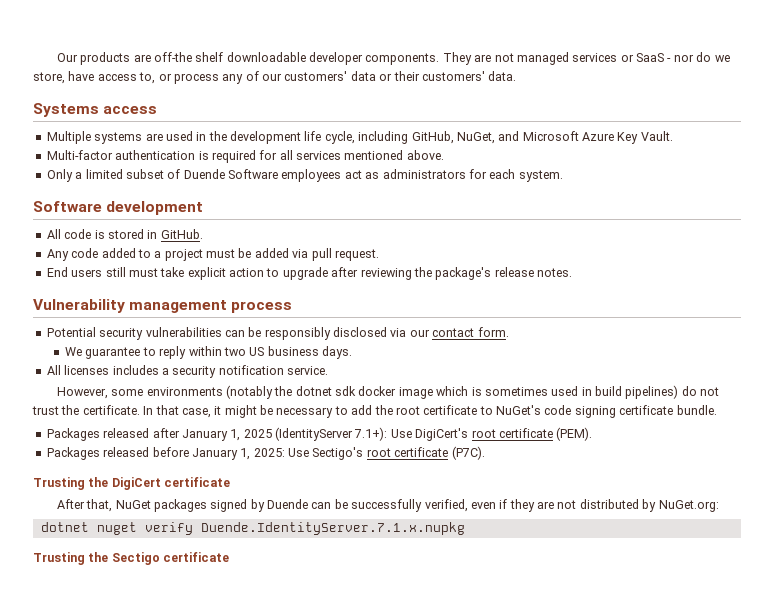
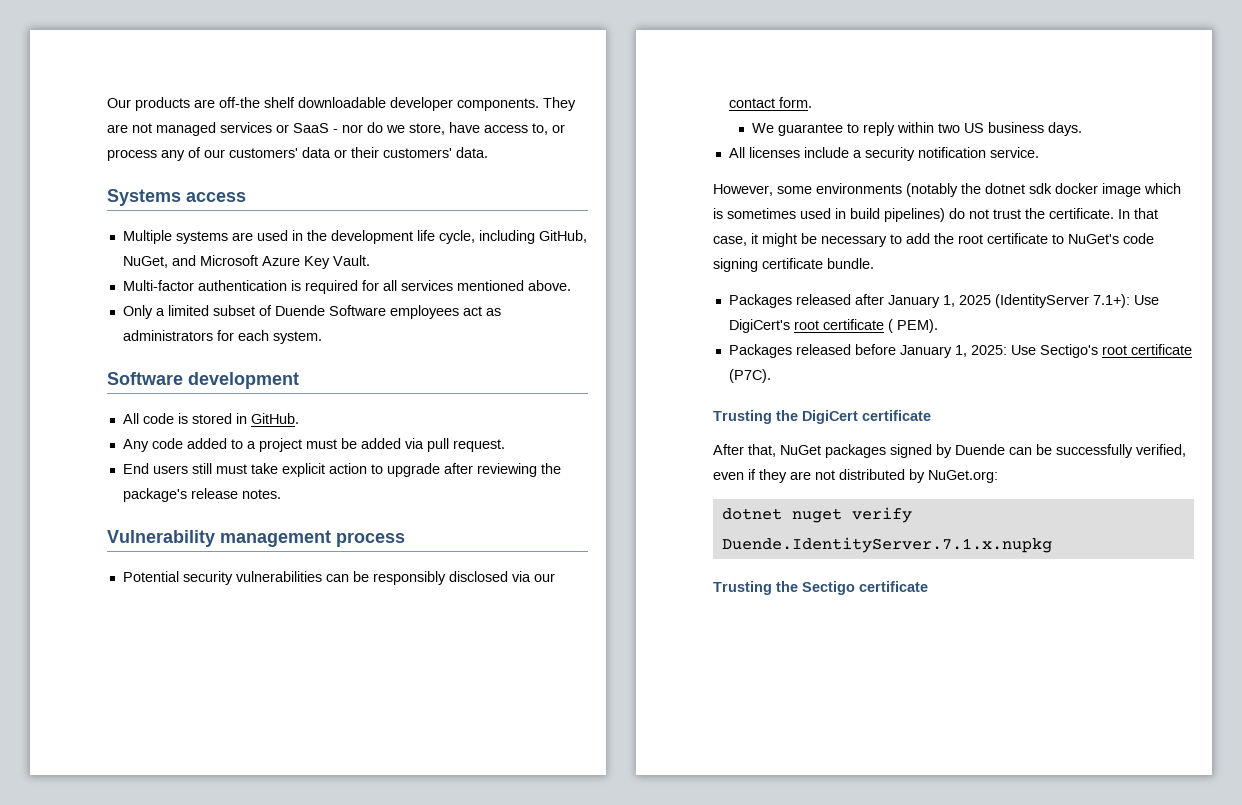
[112,365,159,375] includes -> [803,147,849,158] include
[556,427,593,441] (PEM). -> [887,319,938,333] ( PEM).

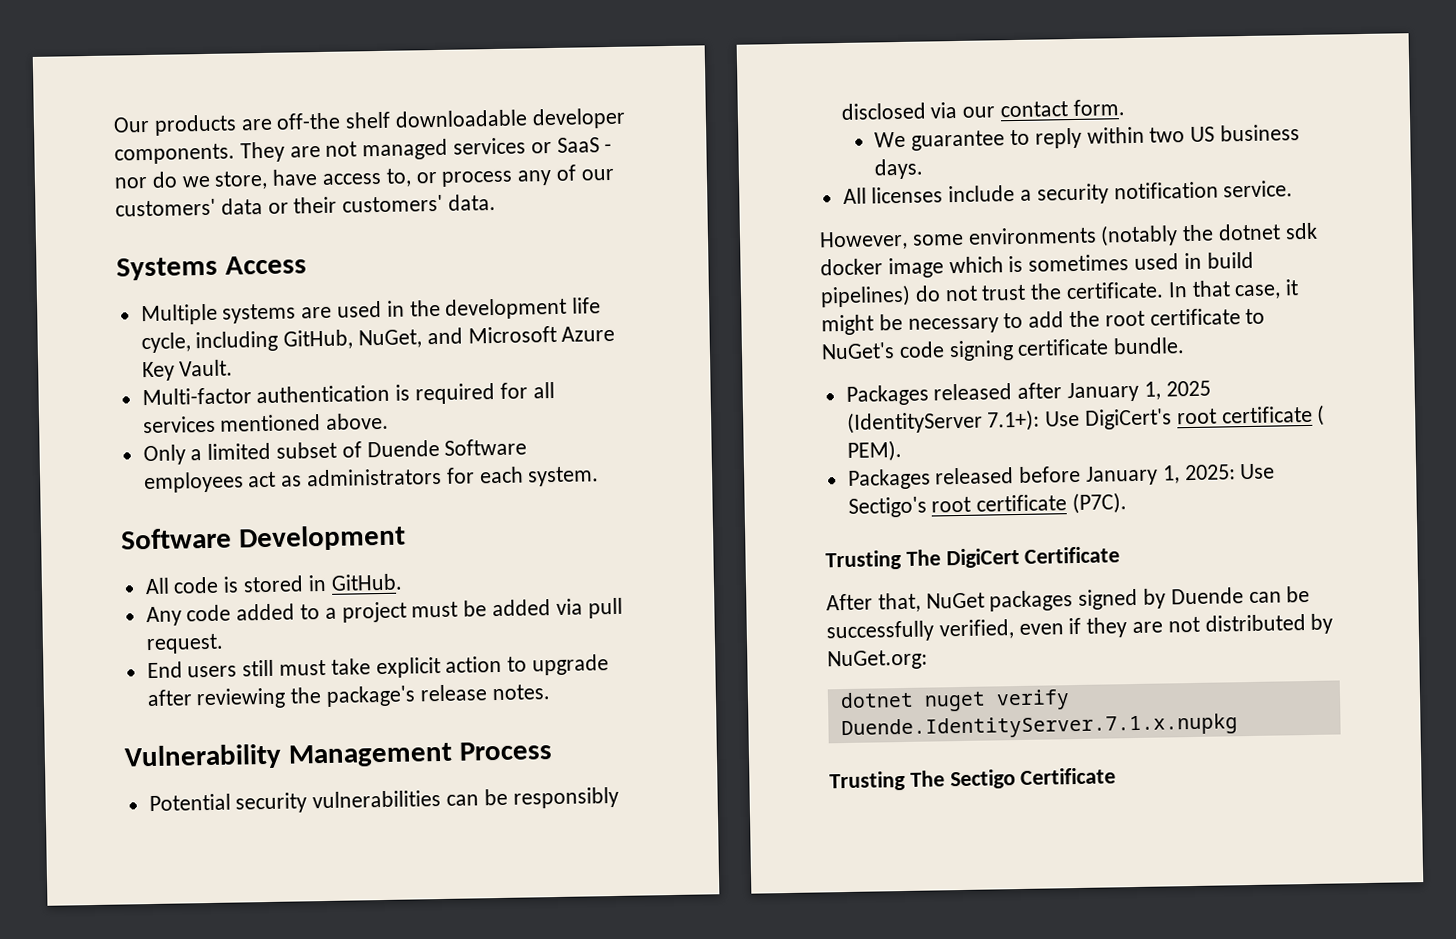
[186,192,246,202] access -> [224,255,307,275] Access
[188,372,299,389] development -> [237,524,406,552] Development
[220,530,405,547] management process -> [287,741,552,768] Management Process
[776,410,931,424] the DigiCert certificate -> [905,546,1121,569] The DigiCert Certificate
[776,581,928,595] the Sectigo certificate -> [909,767,1117,790] The Sectigo Certificate

